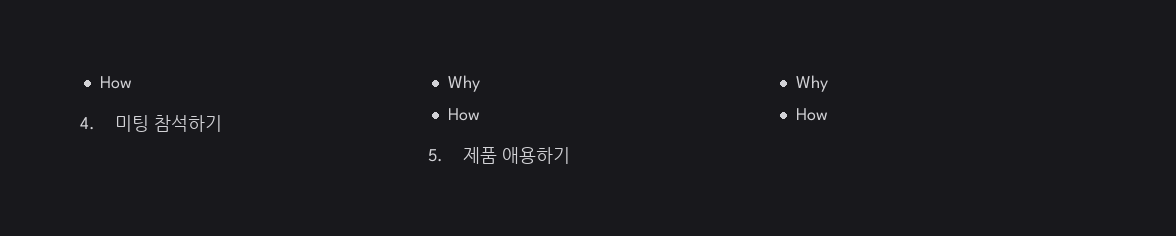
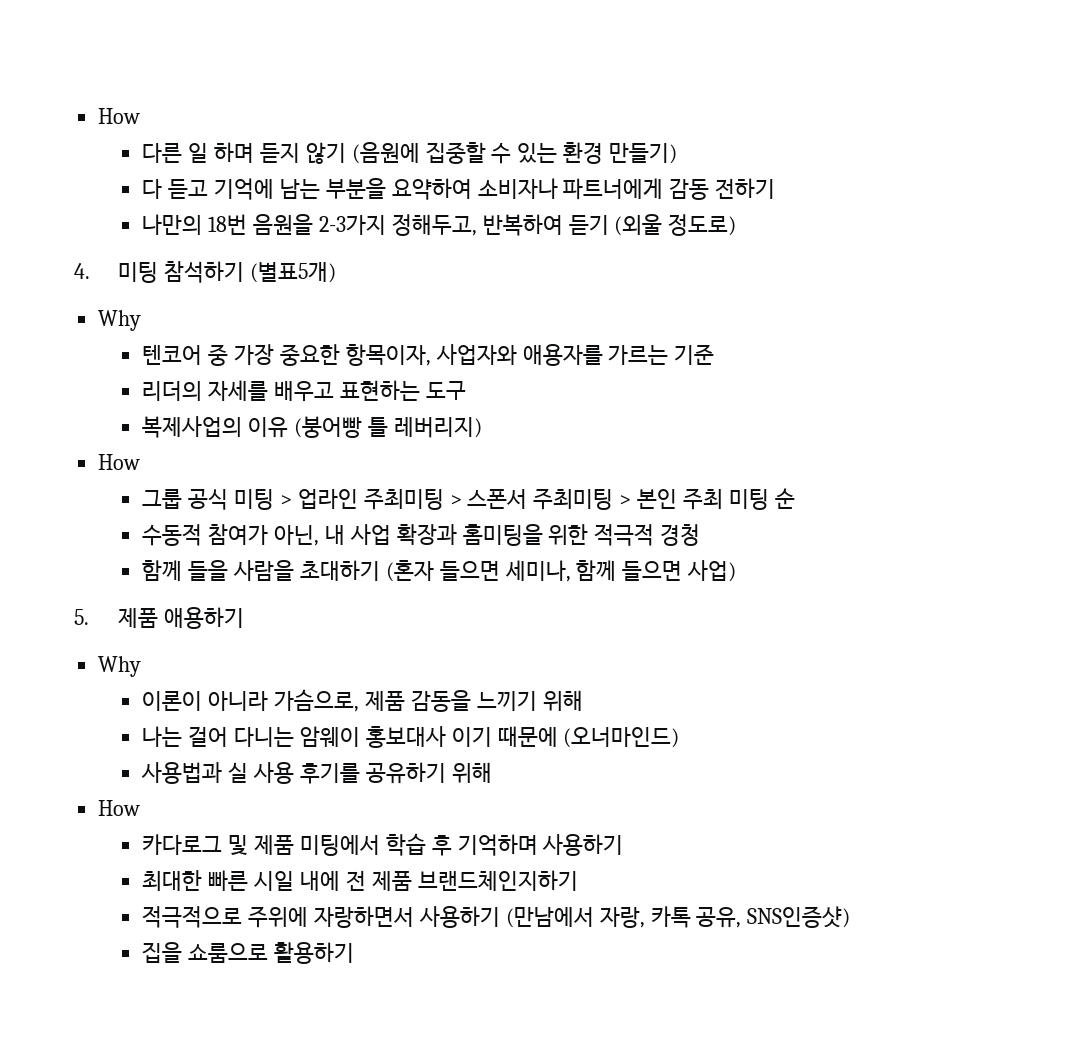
[99,76,132,89] How -> [98,108,141,124] [141,142,678,164] [141,178,776,200] [141,214,737,236] How // 다른 일 하며 듣지 않기 (음원에 집중할 수 있는 환경 만들기) // 다 듣고 기억에 남는 부분을 요약하여 소비자나 파트너에게 감동 전하기 // 나만의 18번 음원을 2-3가지 정해두고, 반복하여 듣기 (외울 정도로)
[447,75,480,92] [447,108,480,121] [428,147,571,164] [795,75,828,92] [795,108,828,121] // Why // How // 5. 제품 애용하기 // Why // How -> [249,262,336,283] [98,310,142,331] [141,344,715,366] [141,380,466,402] [141,416,482,438] [98,454,141,470] [141,488,796,510] [141,524,701,546] [141,560,737,582] [74,607,244,629] [98,656,142,677] [141,689,583,712] [141,726,680,748] [140,762,492,784] [98,800,141,816] [141,833,624,856] [141,870,578,891] [141,906,851,928] [141,942,354,964] (별표5개) // Why // 텐코어 중 가장 중요한 항목이자, 사업자와 애용자를 가르는 기준 // 리더의 자세를 배우고 표현하는 도구 // 복제사업의 이유 (붕어빵 틀 레버리지) // How // 그룹 공식 미팅 > 업라인 주최미팅 > 스폰서 주최미팅 > 본인 주최 미팅 순 // 수동적 참여가 아닌, 내 사업 확장과 홈미팅을 위한 적극적 경청 // 함께 들을 사람을 초대하기 (혼자 들으면 세미나, 함께 들으면 사업) // 5. 제품 애용하기 // Why // 이론이 아니라 가슴으로, 제품 감동을 느끼기 위해 // 나는 걸어 다니는 암웨이 홍보대사 이기 때문에 (오너마인드) // 사용법과 실 사용 후기를 공유하기 위해 // How // 카다로그 및 제품 미팅에서 학습 후 기억하며 사용하기 // 최대한 빠른 시일 내에 전 제품 브랜드체인지하기 // 적극적으로 주위에 자랑하면서 사용하기 (만남에서 자랑, 카톡 공유, SNS인증샷) // 집을 쇼룸으로 활용하기

